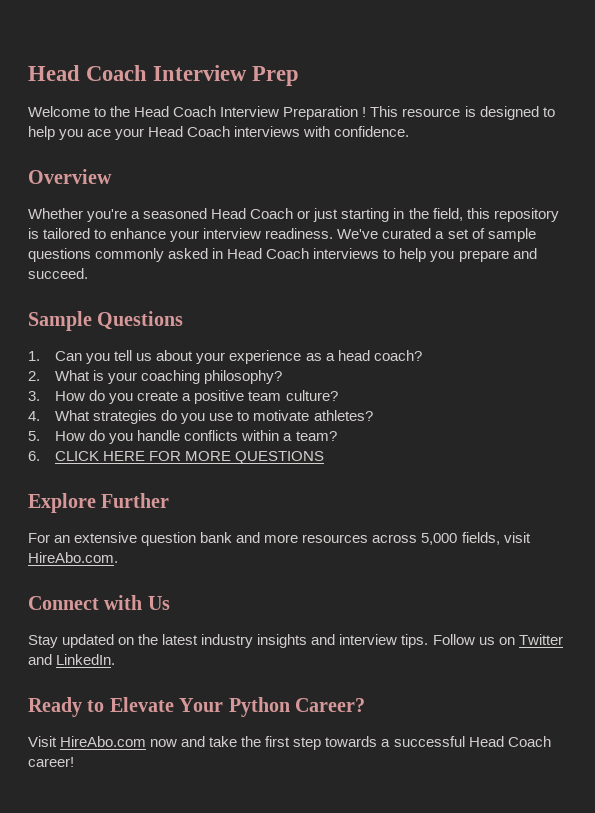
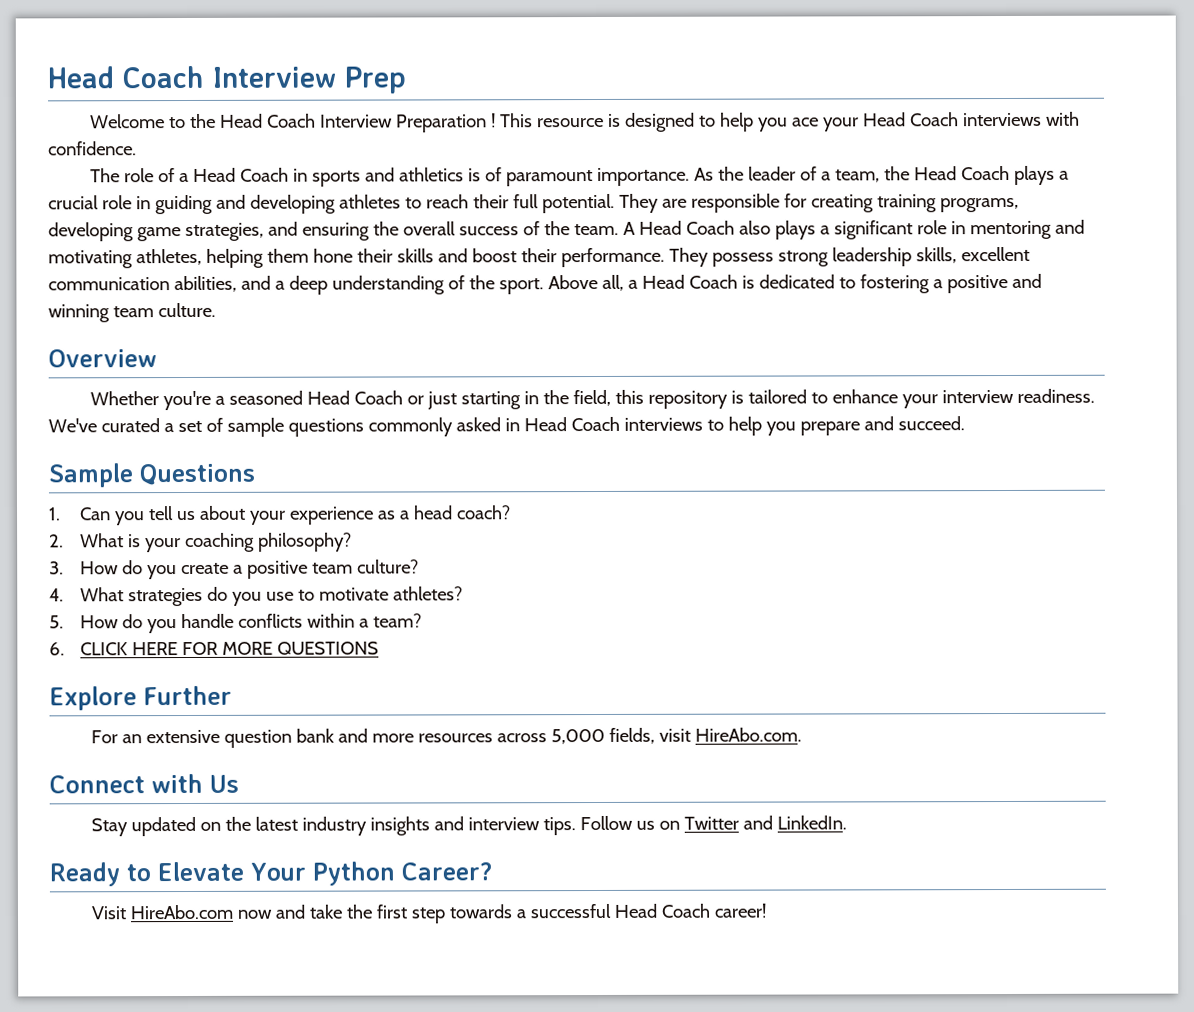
(410, 131) none -> [90,165,1070,187] [48,193,1019,215] [48,219,1085,242] [48,246,1030,269] [48,273,1042,295] [48,302,216,323] // The role of a Head Coach in sports and athletics is of paramount importance. As the leader of a team, the Head Coach plays a crucial role in guiding and developing athletes to reach their full potential. They are responsible for creating training programs, developing game strategies, and ensuring the overall success of the team. A Head Coach also plays a significant role in mentoring and motivating athletes, helping them hone their skills and boost their performance. They possess strong leadership skills, excellent communication abilities, and a deep understanding of the sport. Above all, a Head Coach is dedicated to fostering a positive and winning team culture.

